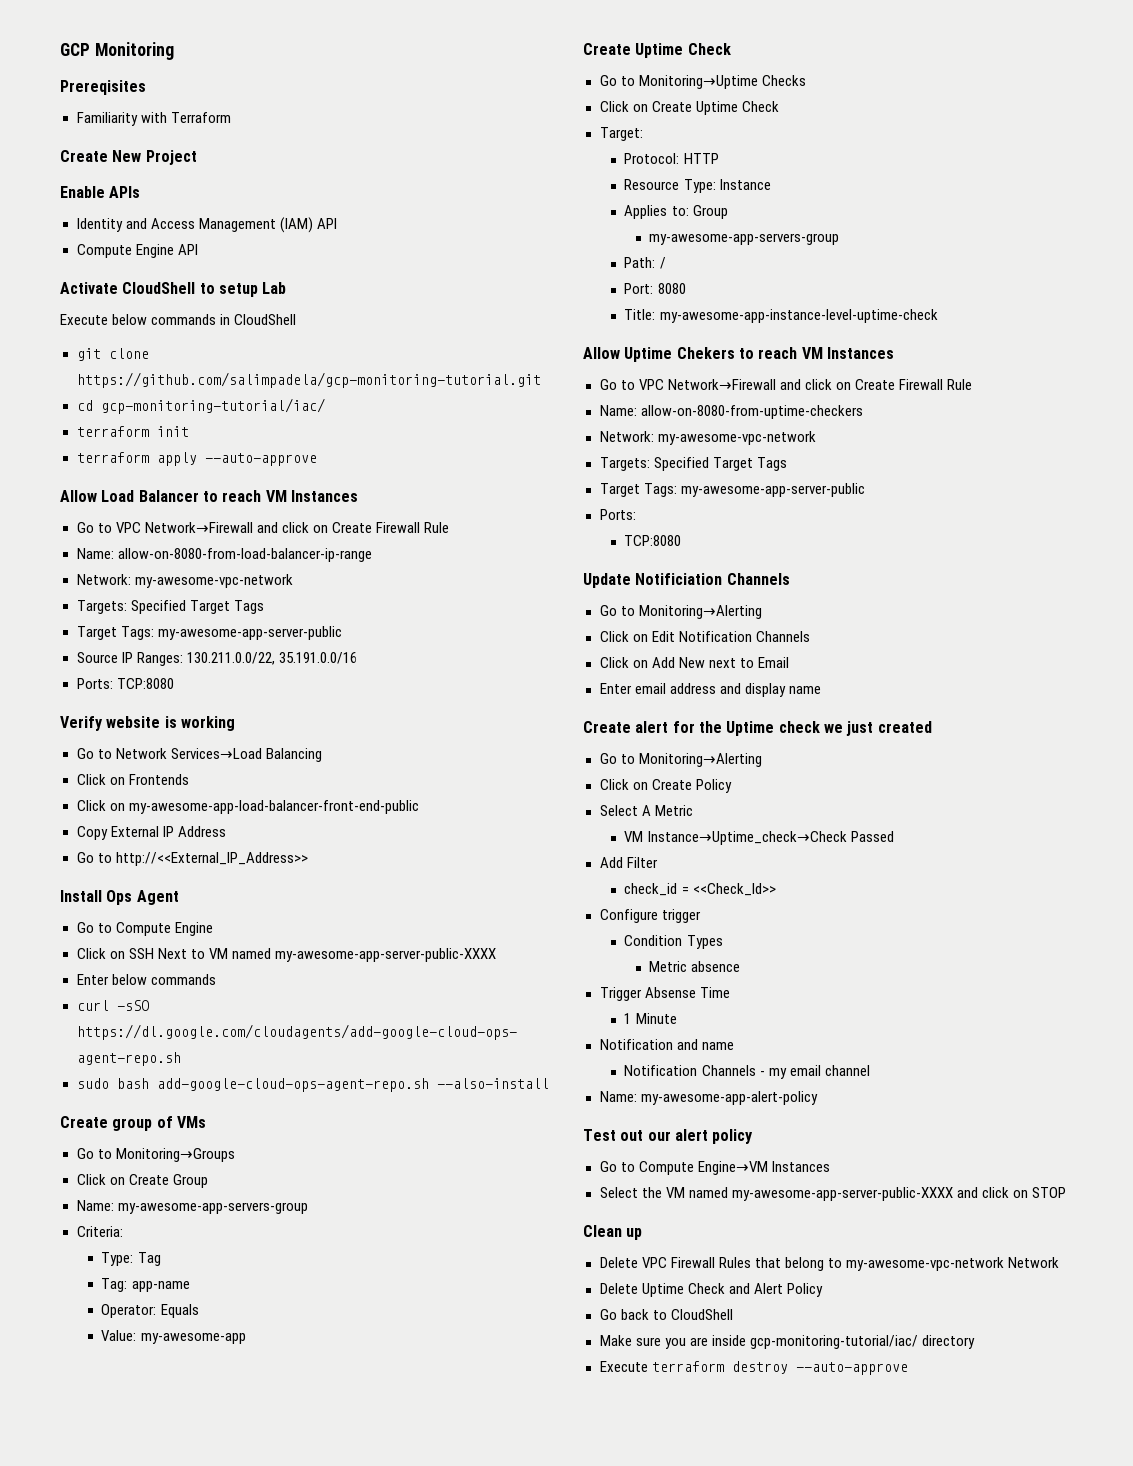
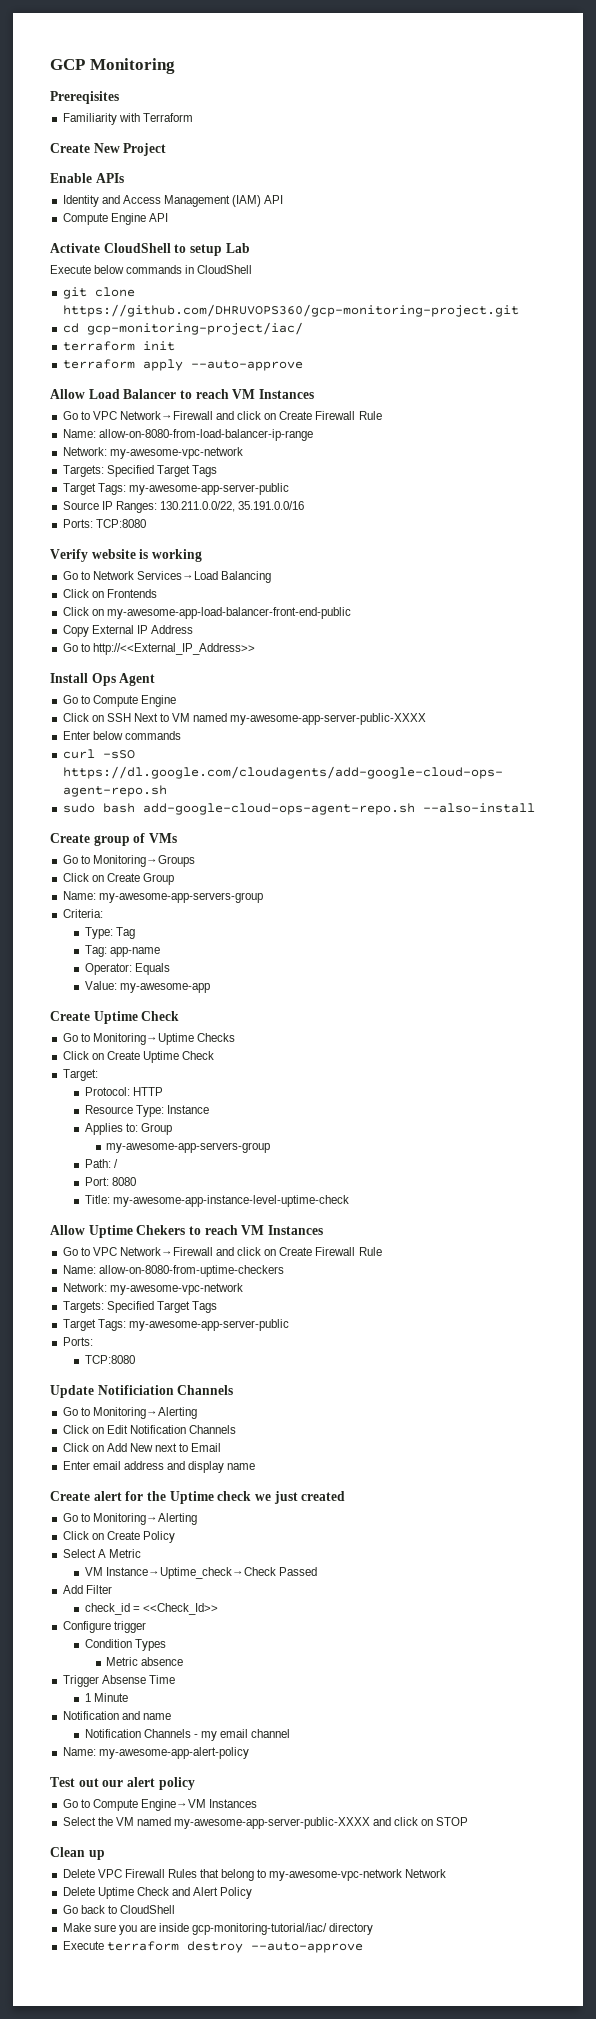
[76,372,541,388] https://github.com/salimpadela/gcp-monitoring-tutorial.git -> [62,304,519,317] https://github.com/DHRUVOPS360/gcp-monitoring-project.git
[100,398,325,414] gcp-monitoring-tutorial/iac/ -> [86,322,303,335] gcp-monitoring-project/iac/

